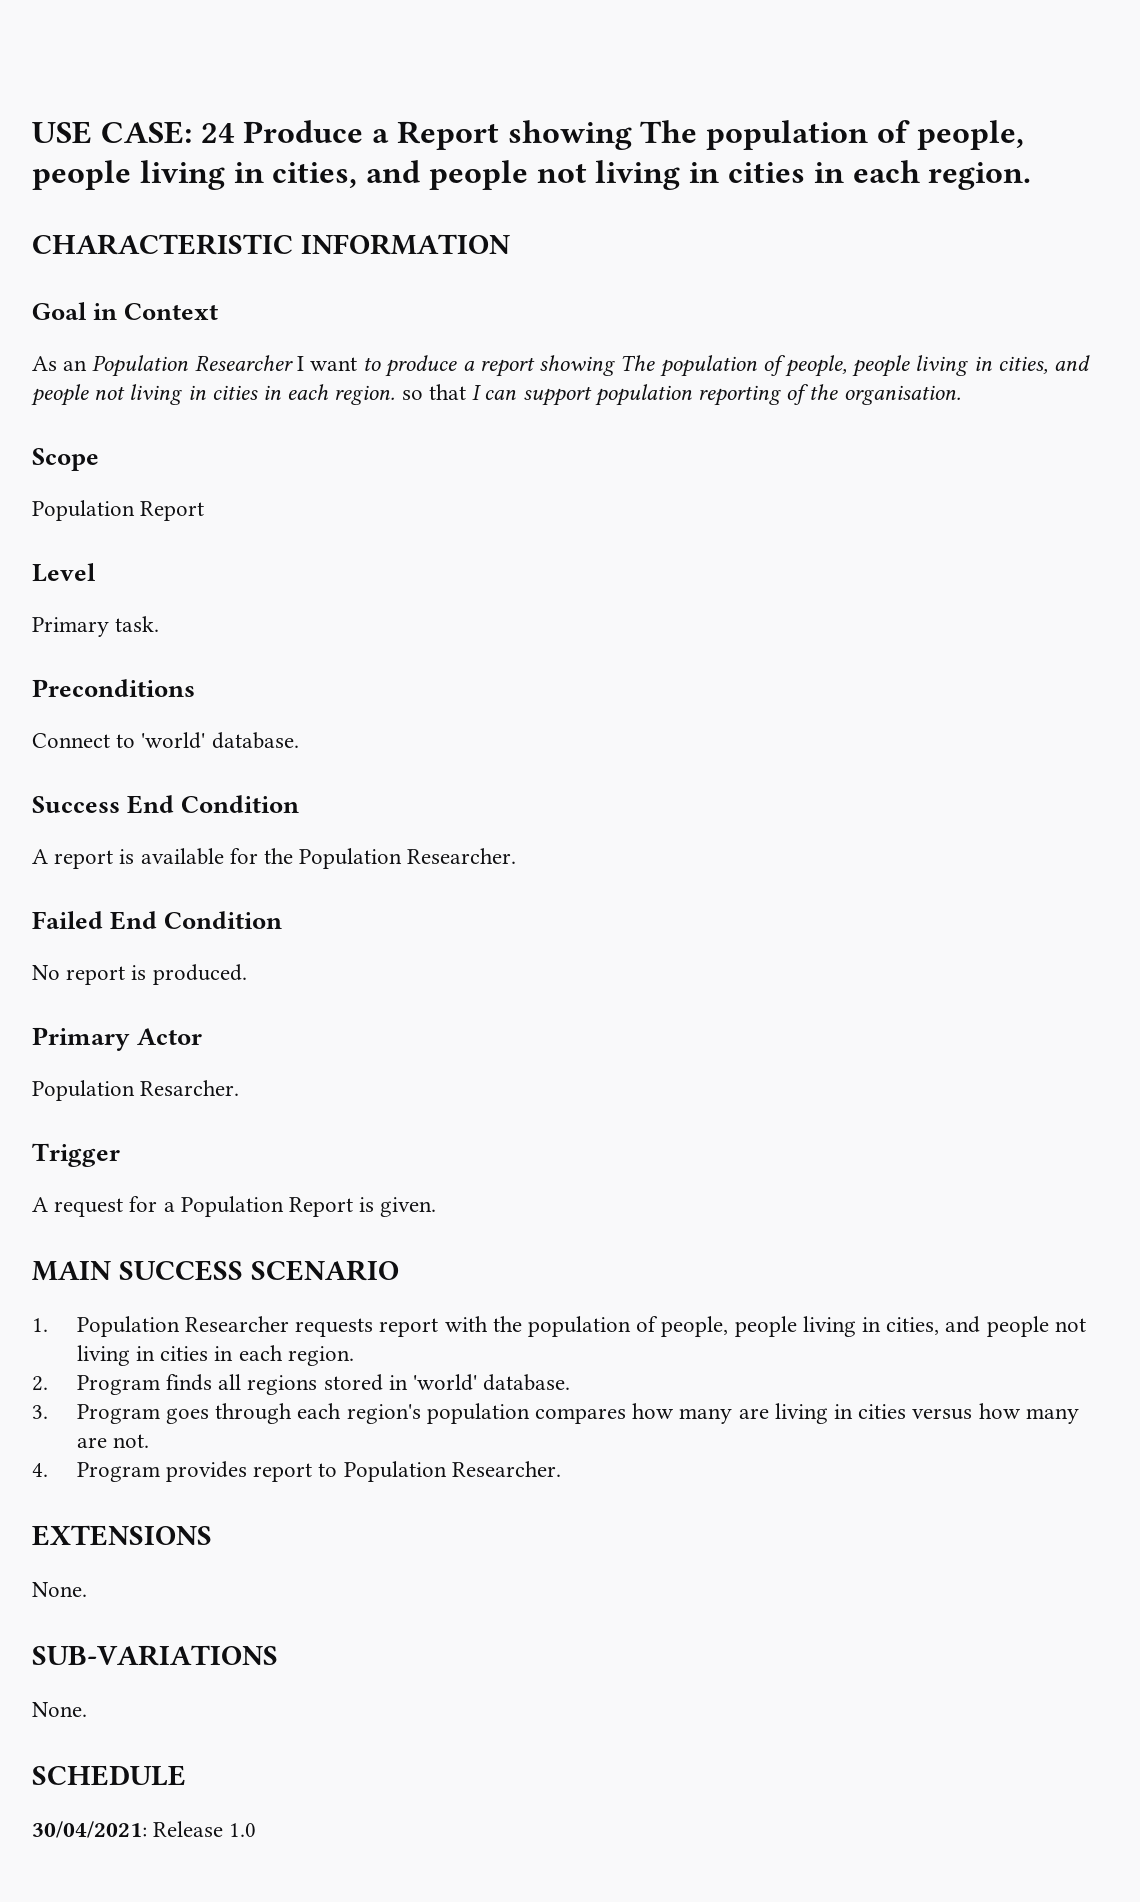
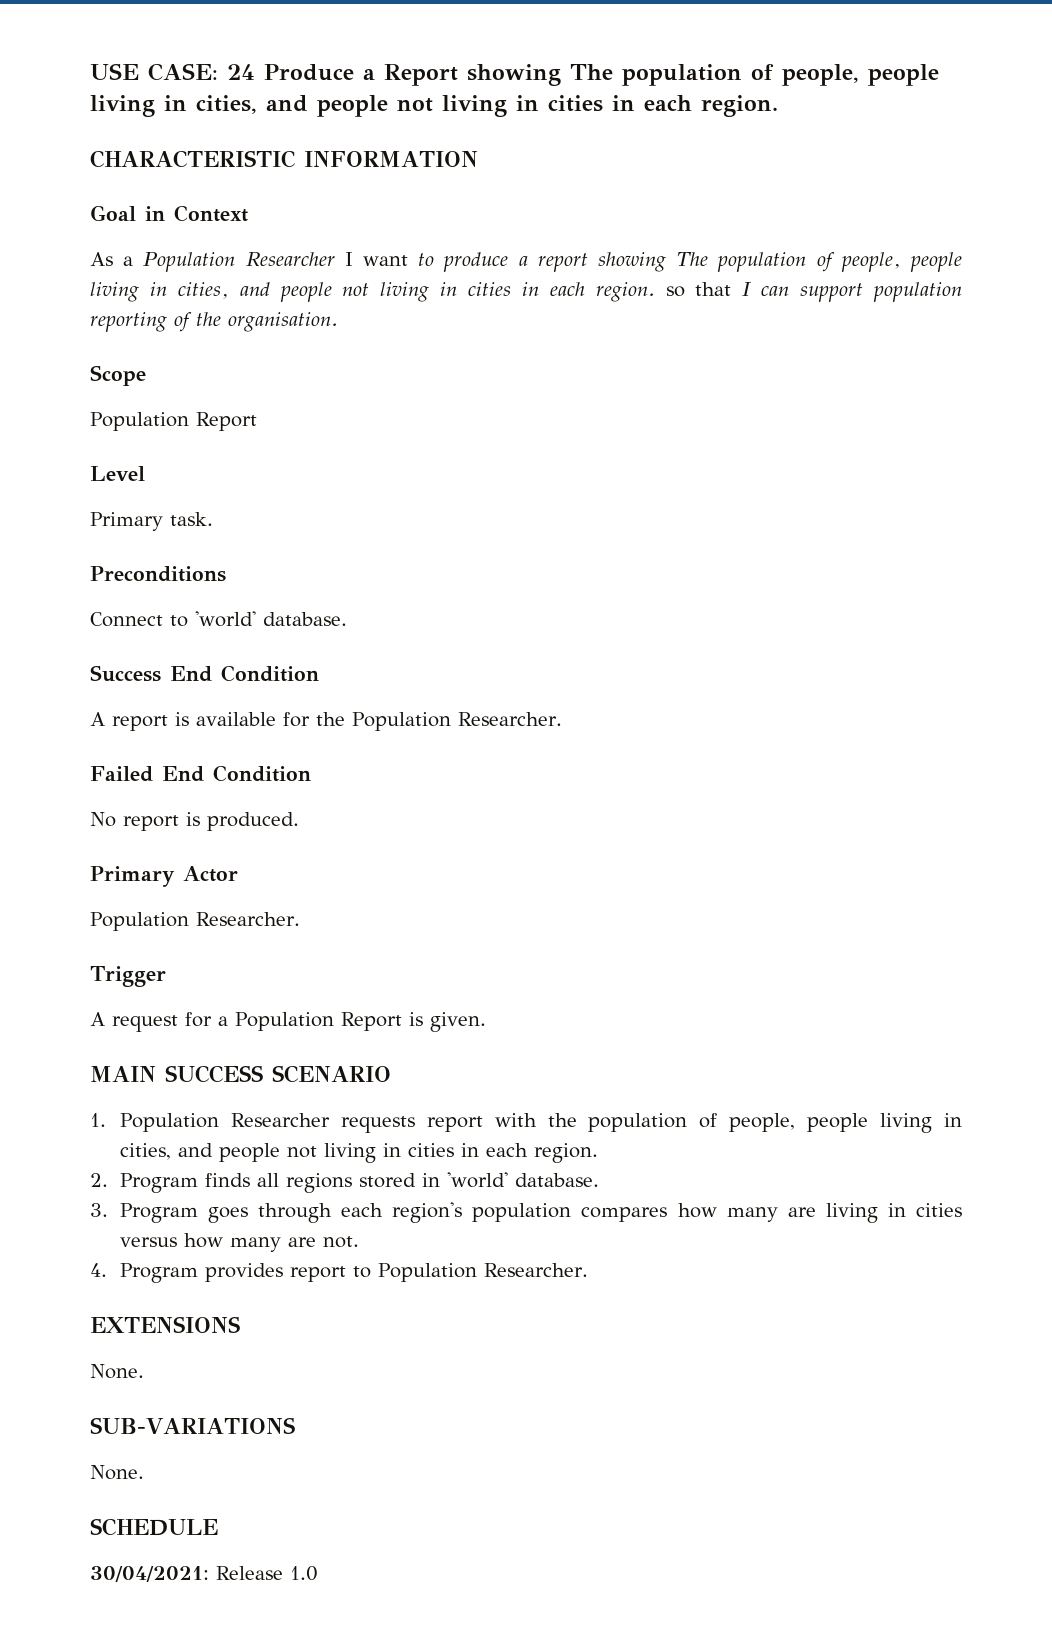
[63,360,88,371] an -> [123,256,134,266] a
[140,1080,240,1096] Resarcher. -> [195,912,300,926] Researcher.

